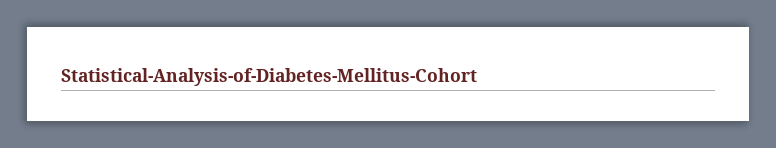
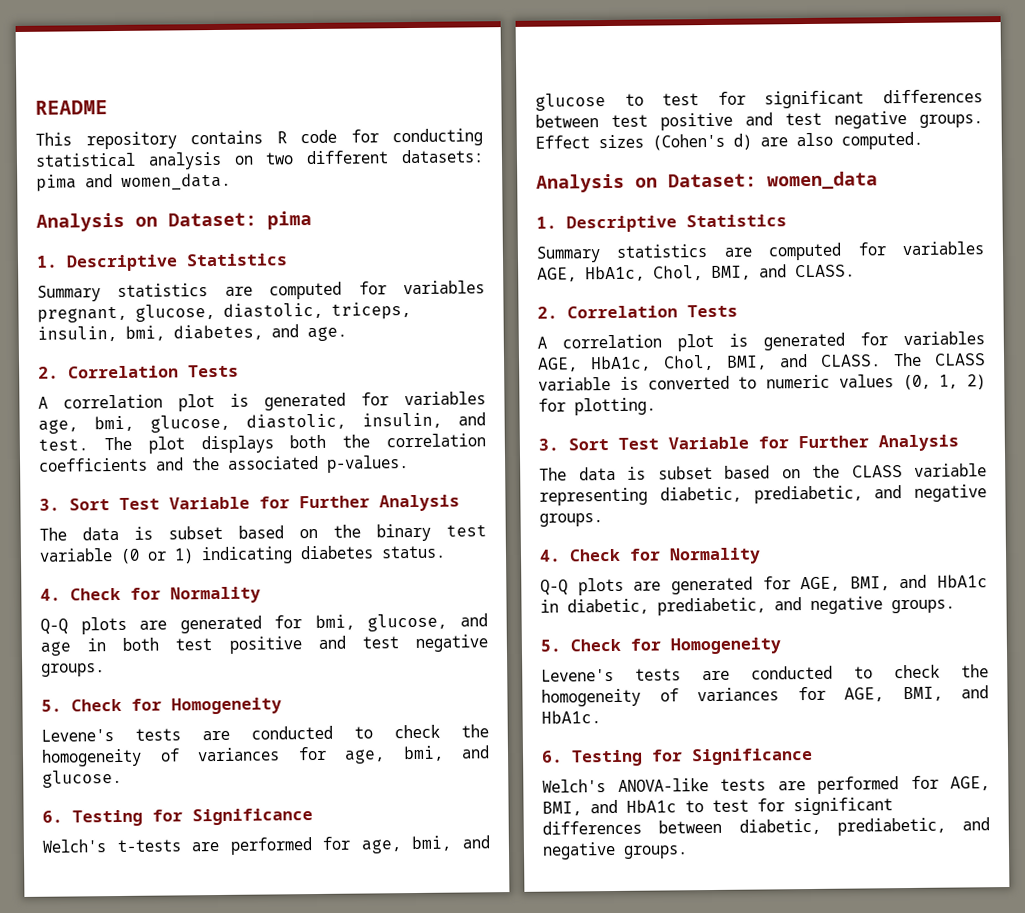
[61,68,477,86] Statistical-Analysis-of-Diabetes-Mellitus-Cohort -> [35,100,108,115] [35,128,483,150] [35,149,485,170] [36,172,231,192] [36,211,312,232] [36,253,288,272] [37,280,485,302] [37,302,411,323] [37,324,347,342] [38,364,239,379] [38,391,486,412] [38,412,486,434] [38,433,486,454] [38,455,409,473] [39,494,460,512] [39,523,487,542] [39,545,446,565] [40,586,261,604] [40,613,488,635] [40,634,489,656] [41,663,105,677] [41,697,282,715] [41,724,489,742] [41,745,490,767] [42,769,122,788] [42,808,313,827] [42,835,490,855] [535,89,983,111] [535,110,983,131] [535,131,923,151] [536,171,878,193] [536,214,787,233] [536,241,984,263] [537,264,855,282] [537,304,738,319] [537,331,985,352] [538,352,986,372] [538,374,986,391] [538,397,656,416] [538,434,959,452] [539,463,987,481] [539,484,987,506] [539,513,603,527] [539,547,761,565] [540,574,988,596] [540,596,955,616] [540,637,782,655] [541,664,989,682] [541,685,989,707] [541,710,601,724] [541,747,813,767] [542,775,990,794] [542,797,893,816] [542,817,990,836] [542,841,688,860] README // This repository contains R code for conducting statistical analysis on two different datasets: pima and women_data. // Analysis on Dataset: pima // 1. Descriptive Statistics // Summary statistics are computed for variables pregnant, glucose, diastolic, triceps, insulin, bmi, diabetes, and age. // 2. Correlation Tests // A correlation plot is generated for variables age, bmi, glucose, diastolic, insulin, and test. The plot displays both the correlation coefficients and the associated p-values. // 3. Sort Test Variable for Further Analysis // The data is subset based on the binary test variable (0 or 1) indicating diabetes status. // 4. Check for Normality // Q-Q plots are generated for bmi, glucose, and age in both test positive and test negative groups. // 5. Check for Homogeneity // Levene's tests are conducted to check the homogeneity of variances for age, bmi, and glucose. // 6. Testing for Significance // Welch's t-tests are performed for age, bmi, and glucose to test for significant differences between test positive and test negative groups. Effect sizes (Cohen's d) are also computed. // Analysis on Dataset: women_data // 1. Descriptive Statistics // Summary statistics are computed for variables AGE, HbA1c, Chol, BMI, and CLASS. // 2. Correlation Tests // A correlation plot is generated for variables AGE, HbA1c, Chol, BMI, and CLASS. The CLASS variable is converted to numeric values (0, 1, 2) for plotting. // 3. Sort Test Variable for Further Analysis // The data is subset based on the CLASS variable representing diabetic, prediabetic, and negative groups. // 4. Check for Normality // Q-Q plots are generated for AGE, BMI, and HbA1c in diabetic, prediabetic, and negative groups. // 5. Check for Homogeneity // Levene's tests are conducted to check the homogeneity of variances for AGE, BMI, and HbA1c. // 6. Testing for Significance // Welch's ANOVA-like tests are performed for AGE, BMI, and HbA1c to test for significant differences between diabetic, prediabetic, and negative groups.

